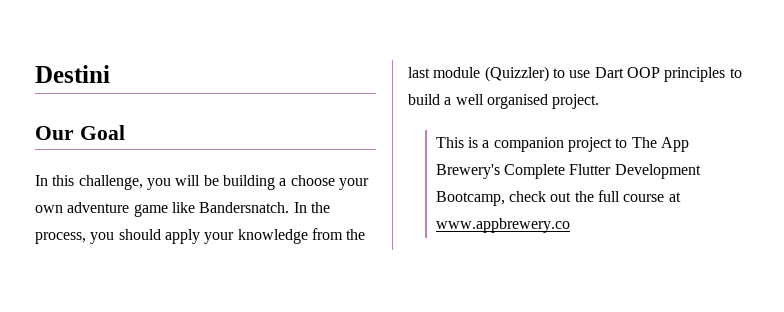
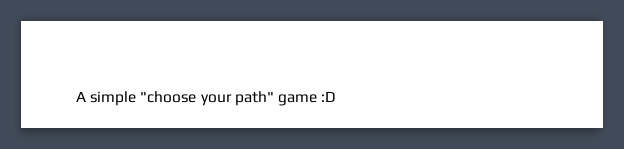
[35,65,110,83] [35,125,125,140] [35,175,369,190] [35,202,330,217] [35,228,366,244] [408,66,742,82] [408,94,600,109] [435,137,689,152] [435,164,701,179] [435,190,681,206] [435,218,570,233] Destini // Our Goal // In this challenge, you will be building a choose your own adventure game like Bandersnatch. In the process, you should apply your knowledge from the last module (Quizzler) to use Dart OOP principles to build a well organised project. // This is a companion project to The App Brewery's Complete Flutter Development Bootcamp, check out the full course at www.appbrewery.co -> [76,91,337,106] A simple "choose your path" game :D

